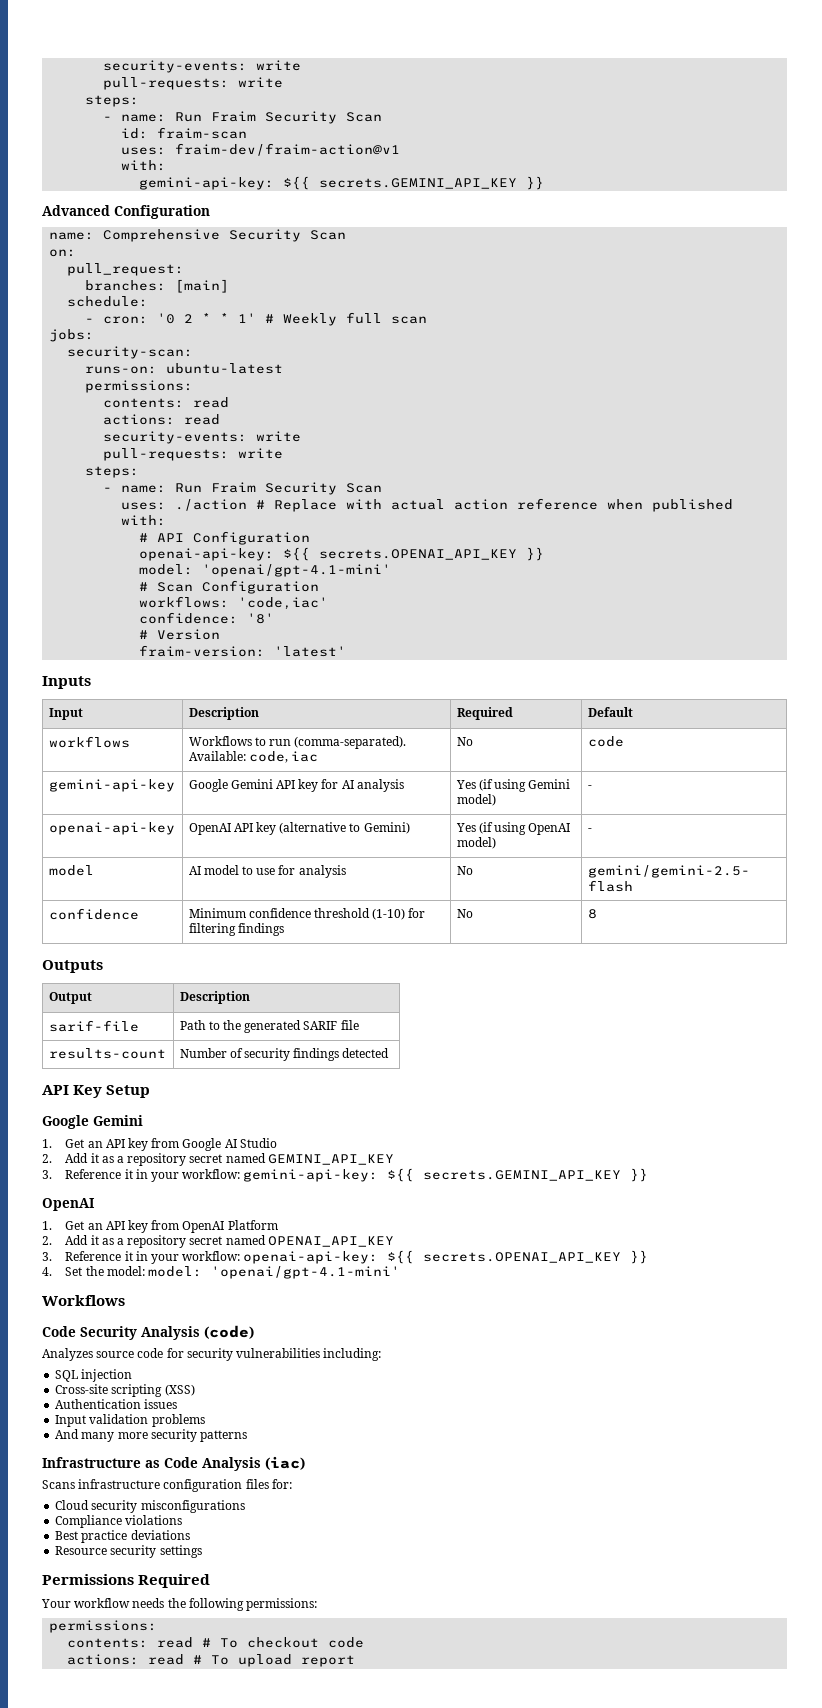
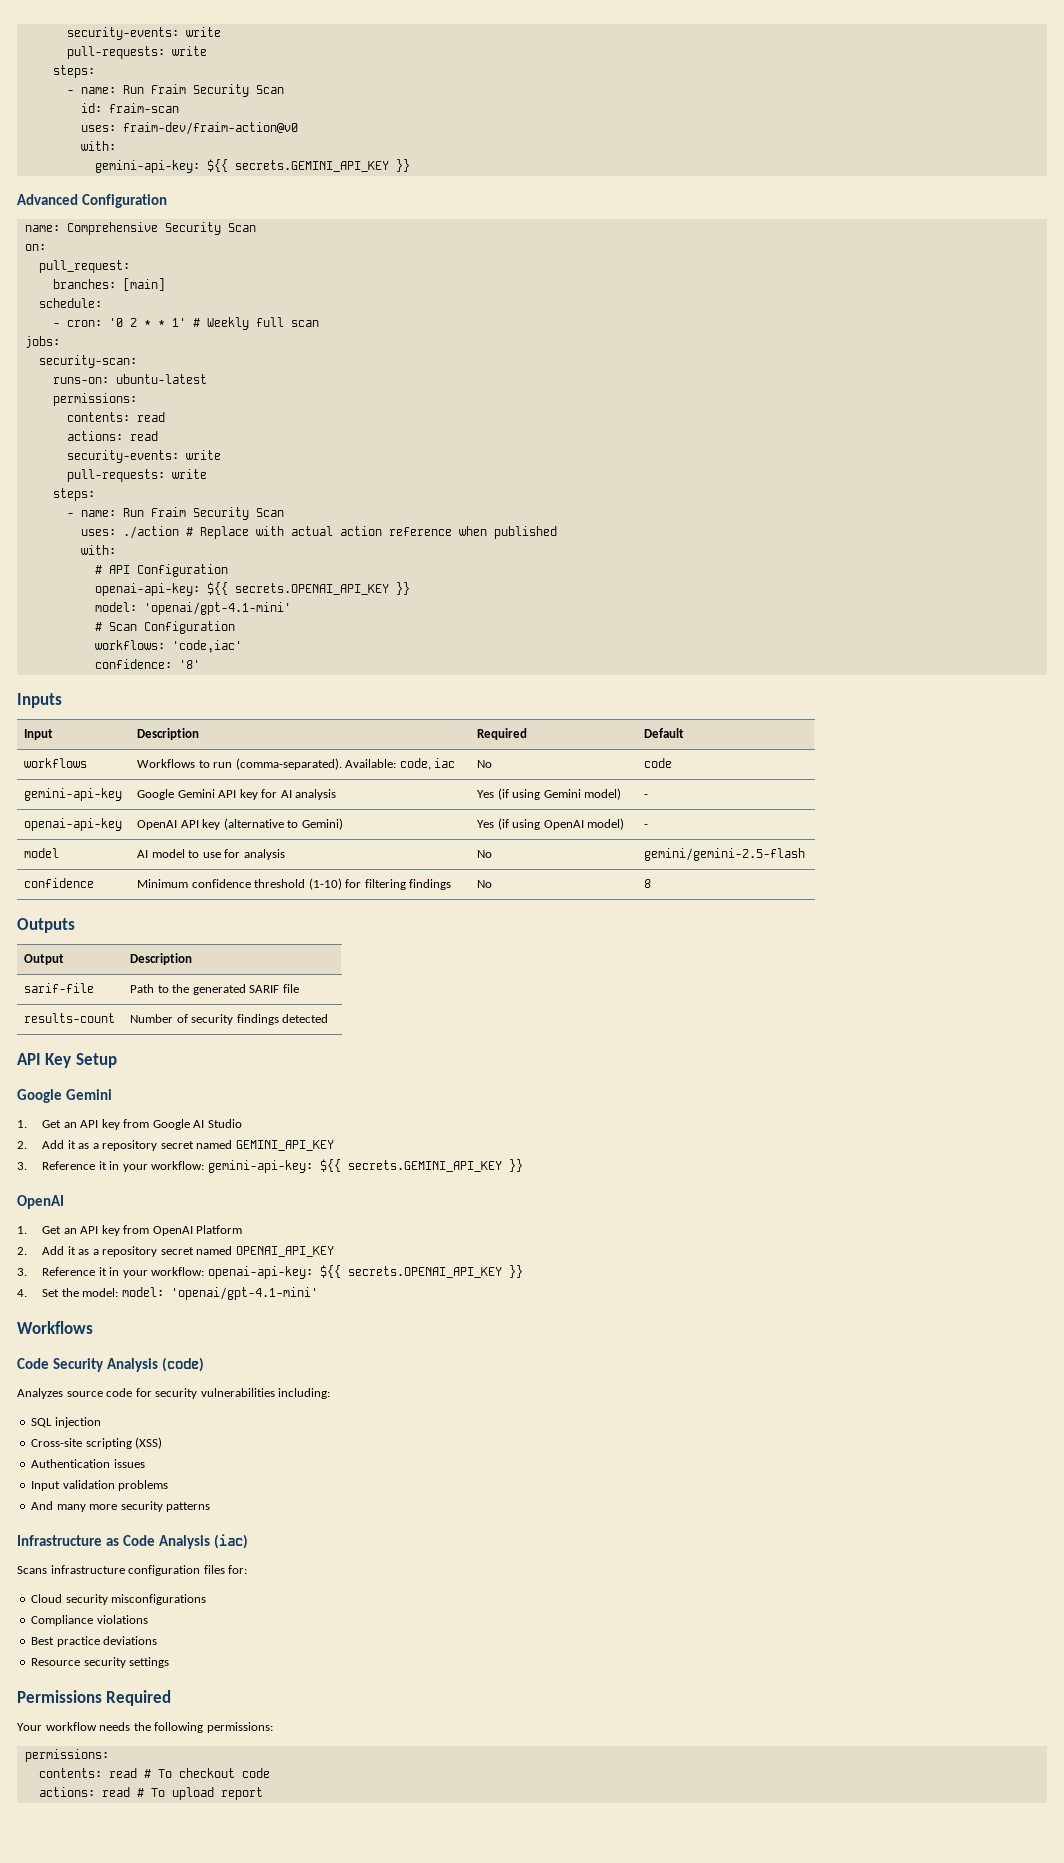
[175,143,401,156] fraim-dev/fraim-action@v1 -> [122,122,298,135] fraim-dev/fraim-action@v0
[139,629,221,640] [139,645,347,657] // # Version // fraim-version: 'latest' -> (200, 664) none

